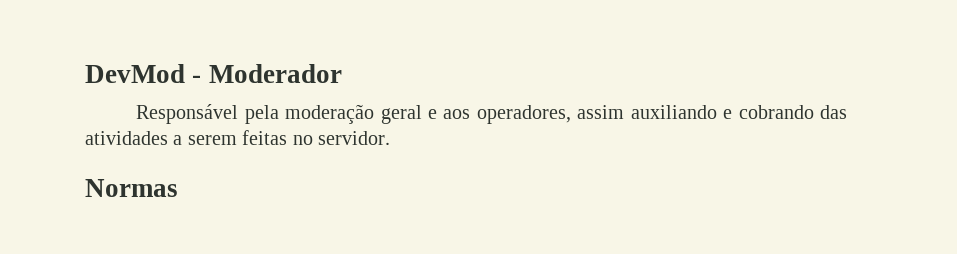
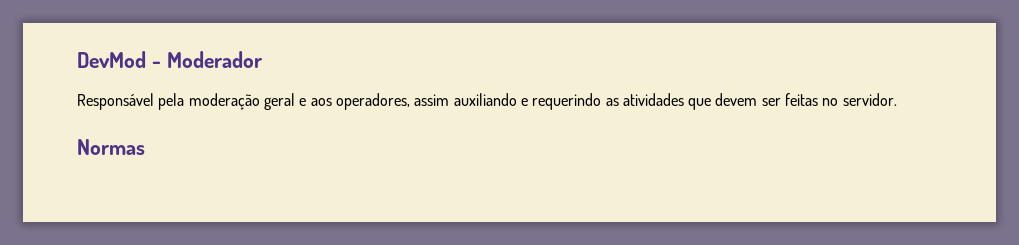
[738,105,848,119] [85,131,237,145] cobrando das atividades a serem -> [532,93,781,110] requerindo as atividades que devem ser

